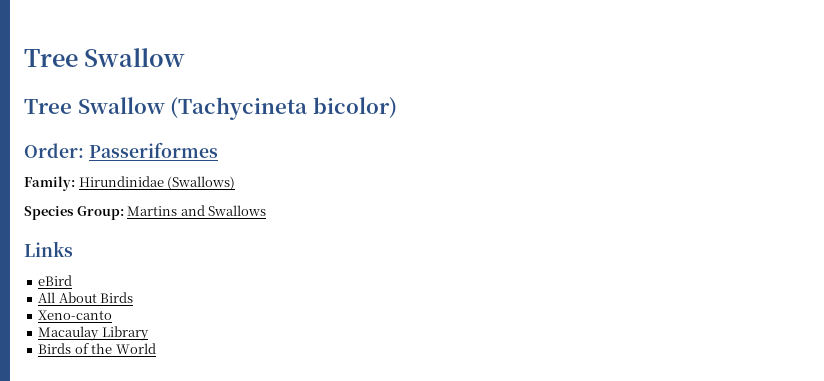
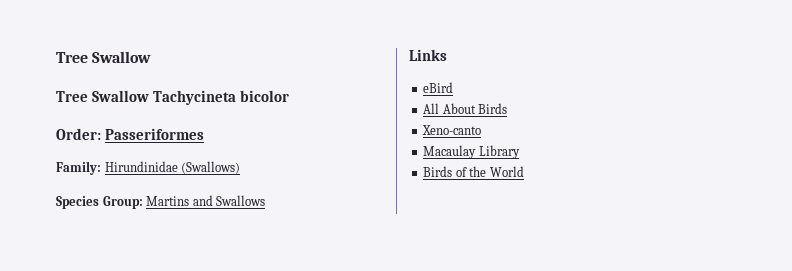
[170,97,397,120] (Tachycineta bicolor) -> [153,90,290,105] Tachycineta bicolor

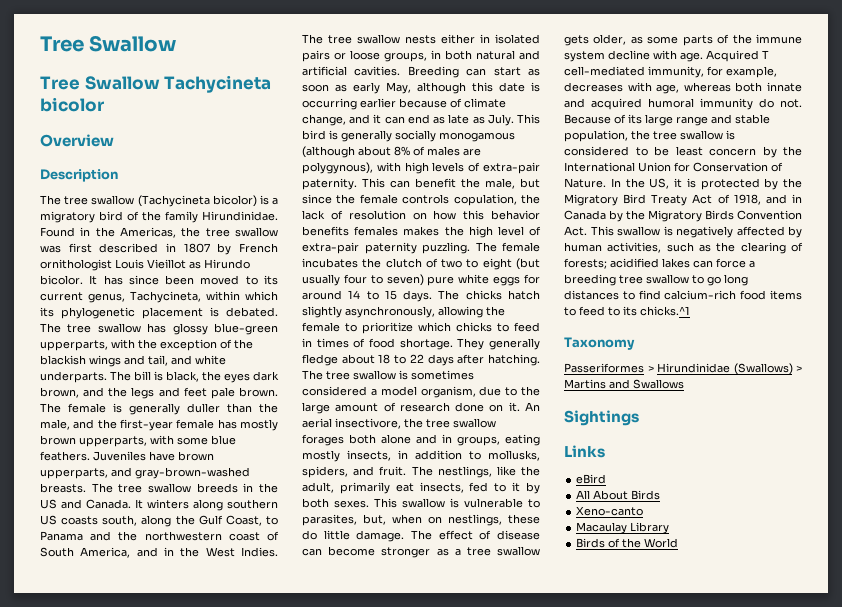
[56,128,101,140] Order: -> [40,134,114,147] [40,169,118,182] [40,195,278,207] [40,211,278,223] [40,227,278,238] [40,243,278,255] [40,259,250,271] [40,275,278,285] [40,291,278,303] [40,307,278,319] [40,323,278,335] [40,339,253,351] [40,355,226,367] [40,371,279,383] [40,387,278,399] [40,403,278,415] [40,419,278,431] [40,435,236,447] [40,451,214,461] [40,467,250,479] [40,483,278,493] [40,499,278,511] [40,515,278,527] [40,531,279,541] [40,547,278,558] [302,34,540,44] [302,50,540,62] [302,66,540,78] [302,82,540,94] [302,98,506,110] [302,114,540,126] [302,130,515,142] [302,146,481,158] [302,162,540,174] [302,178,540,190] [302,194,540,206] [302,210,540,220] [302,226,541,238] [302,242,540,254] [302,258,540,270] [302,274,540,286] [302,290,540,302] [302,306,505,318] [302,322,540,334] [302,338,540,350] [302,354,540,366] [302,370,474,380] [302,386,540,398] [302,402,540,414] [302,418,496,429] [302,434,540,446] [302,450,540,462] [302,466,540,478] [302,482,540,494] [302,498,540,508] [302,514,540,526] [302,530,540,542] [302,546,540,558] [564,34,802,46] [564,50,769,62] [564,66,777,78] [564,82,802,94] [564,98,802,110] [564,114,770,126] [564,130,735,142] [564,146,802,158] [564,162,783,172] [564,178,802,190] [564,194,802,206] [564,210,802,222] [564,226,802,238] [564,242,803,254] [564,258,755,269] [564,274,748,286] [564,290,802,300] [564,306,690,316] [564,337,635,350] Overview // Description // The tree swallow (Tachycineta bicolor) is a migratory bird of the family Hirundinidae. Found in the Americas, the tree swallow was first described in 1807 by French ornithologist Louis Vieillot as Hirundo bicolor. It has since been moved to its current genus, Tachycineta, within which its phylogenetic placement is debated. The tree swallow has glossy blue-green upperparts, with the exception of the blackish wings and tail, and white underparts. The bill is black, the eyes dark brown, and the legs and feet pale brown. The female is generally duller than the male, and the first-year female has mostly brown upperparts, with some blue feathers. Juveniles have brown upperparts, and gray-brown-washed breasts. The tree swallow breeds in the US and Canada. It winters along southern US coasts south, along the Gulf Coast, to Panama and the northwestern coast of South America, and in the West Indies. The tree swallow nests either in isolated pairs or loose groups, in both natural and artificial cavities. Breeding can start as soon as early May, although this date is occurring earlier because of climate change, and it can end as late as July. This bird is generally socially monogamous (although about 8% of males are polygynous), with high levels of extra-pair paternity. This can benefit the male, but since the female controls copulation, the lack of resolution on how this behavior benefits females makes the high level of extra-pair paternity puzzling. The female incubates the clutch of two to eight (but usually four to seven) pure white eggs for around 14 to 15 days. The chicks hatch slightly asynchronously, allowing the female to prioritize which chicks to feed in times of food shortage. They generally fledge about 18 to 22 days after hatching. The tree swallow is sometimes considered a model organism, due to the large amount of research done on it. An aerial insectivore, the tree swallow forages both alone and in groups, eating mostly insects, in addition to mollusks, spiders, and fruit. The nestlings, like the adult, primarily eat insects, fed to it by both sexes. This swallow is vulnerable to parasites, but, when on nestlings, these do little damage. The effect of disease can become stronger as a tree swallow gets older, as some parts of the immune system decline with age. Acquired T cell-mediated immunity, for example, decreases with age, whereas both innate and acquired humoral immunity do not. Because of its large range and stable population, the tree swallow is considered to be least concern by the International Union for Conservation of Nature. In the US, it is protected by the Migratory Bird Treaty Act of 1918, and in Canada by the Migratory Birds Convention Act. This swallow is negatively affected by human activities, such as the clearing of forests; acidified lakes can force a breeding tree swallow to go long distances to find calcium-rich food items to feed to its chicks.^1 // Taxonomy //
[56,161,101,175] // Family: -> [647,366,654,372] >
[56,196,143,209] // Species Group: -> [796,366,802,372] >
(266, 200) none -> [564,410,639,426] // Sightings

